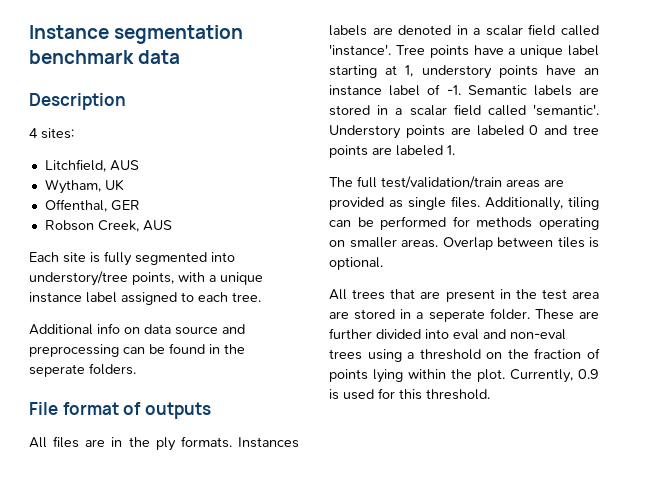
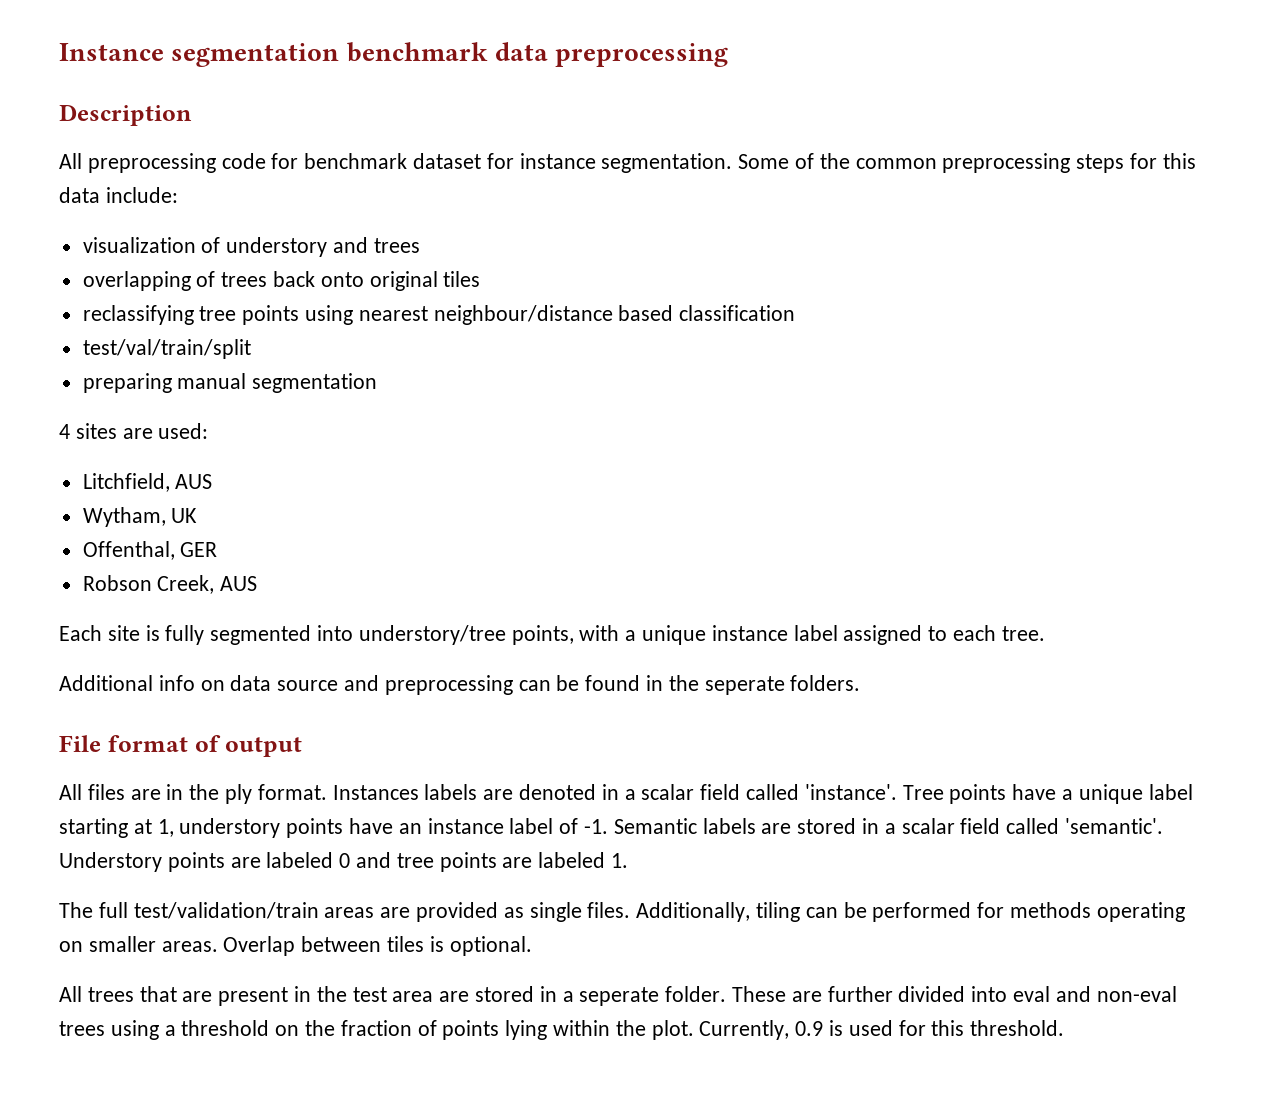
(181, 57) none -> [555,43,729,67] preprocessing
[29,128,74,139] 4 sites: -> [59,153,1196,173] [59,187,178,203] [82,237,420,257] [82,271,481,291] [82,305,796,325] [82,339,251,359] [82,373,378,393] [59,423,209,439] All preprocessing code for benchmark dataset for instance segmentation. Some of the common preprocessing steps for this data include: // visualization of understory and trees // overlapping of trees back onto original tiles // reclassifying tree points using nearest neighbour/distance based classification // test/val/train/split // preparing manual segmentation // 4 sites are used:
[144,402,211,419] outputs -> [225,737,303,757] output
[180,436,232,448] formats. -> [257,784,327,800] format.

